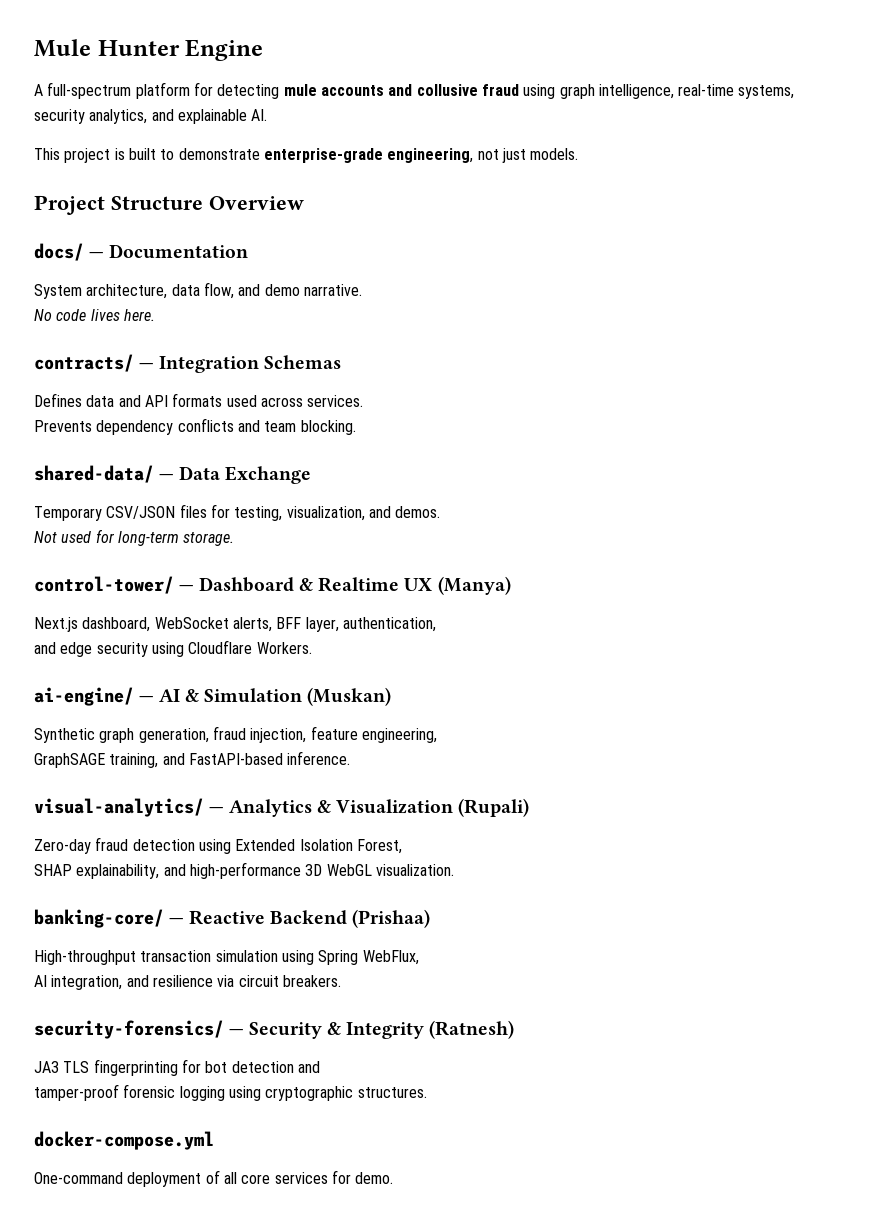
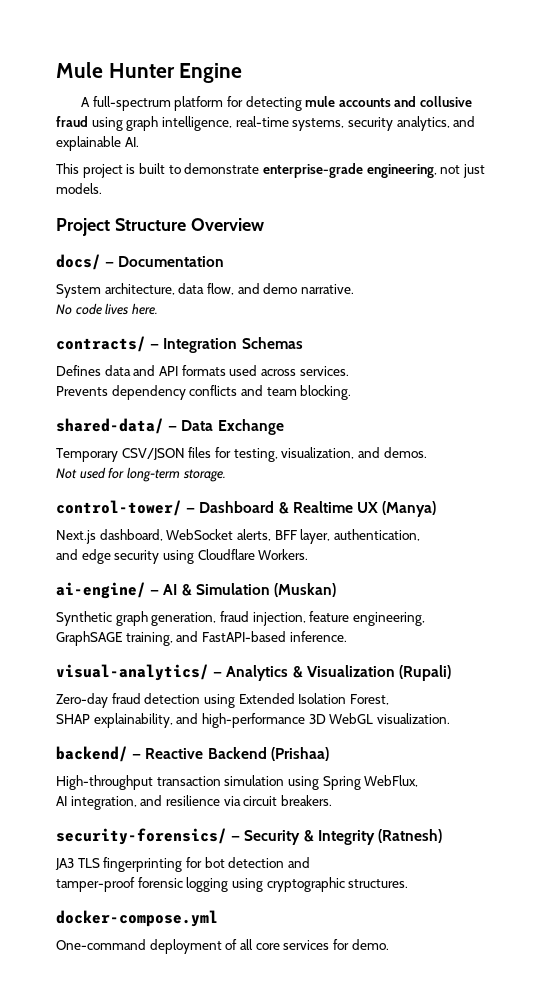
[34,909,164,928] banking-core/ -> [56,746,128,762] backend/

